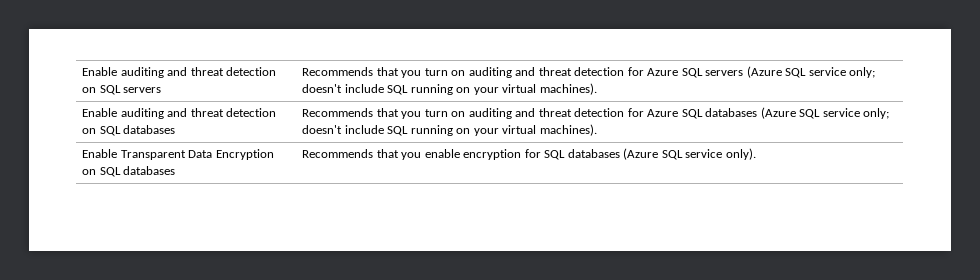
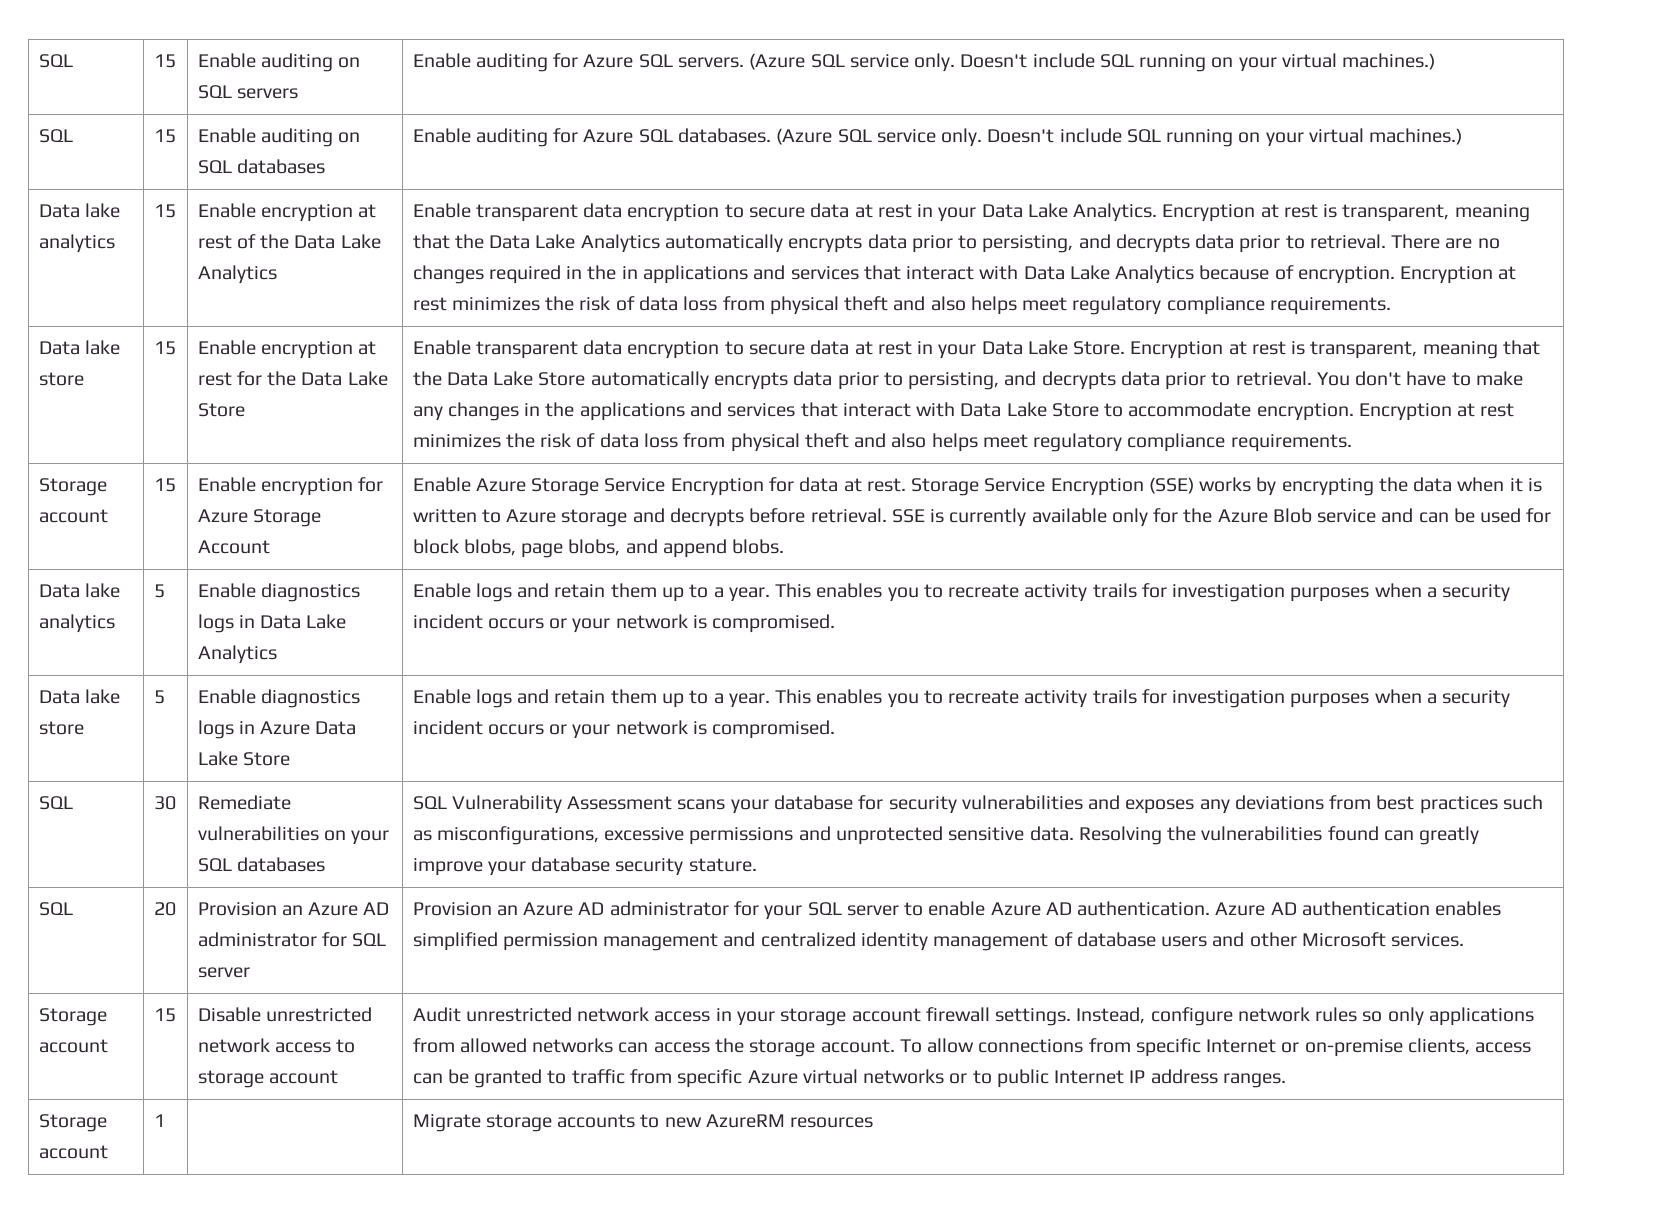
[82,67,277,78] [82,85,162,95] [302,66,876,78] [302,83,597,95] [82,108,277,119] [82,125,176,136] [302,107,890,119] [302,124,597,136] [82,149,274,160] [82,166,176,177] [302,148,756,160] Enable auditing and threat detection on SQL servers | Recommends that you turn on auditing and threat detection for Azure SQL servers (Azure SQL service only; doesn't include SQL running on your virtual machines). // Enable auditing and threat detection on SQL databases | Recommends that you turn on auditing and threat detection for Azure SQL databases (Azure SQL service only; doesn't include SQL running on your virtual machines). // Enable Transparent Data Encryption on SQL databases | Recommends that you enable encryption for SQL databases (Azure SQL service only). -> [38,54,73,68] [153,54,176,68] [197,53,361,72] [197,85,298,99] [412,53,1436,72] [38,129,73,143] [153,129,176,143] [197,128,361,147] [197,159,325,174] [412,128,1463,147] [38,203,120,218] [38,234,115,253] [153,204,176,218] [197,203,377,222] [197,234,381,249] [197,265,277,284] [412,203,1530,222] [412,234,1500,253] [412,265,1517,284] [412,296,1391,315] [38,340,120,355] [38,372,84,386] [153,341,176,355] [197,340,377,359] [197,371,388,386] [197,403,245,417] [412,340,1540,359] [412,371,1523,390] [412,402,1515,421] [412,433,1352,452] [38,478,107,496] [38,509,108,523] [153,478,176,492] [197,477,384,496] [197,509,321,527] [197,540,270,554] [412,477,1542,496] [412,508,1552,527] [412,539,785,558] [38,583,120,598] [38,614,115,633] [153,584,165,598] [197,583,360,602] [197,614,347,633] [197,645,277,664] [412,583,1511,602] [412,614,836,633] [38,689,120,704] [38,721,84,735] [153,690,165,704] [197,689,360,708] [197,720,357,739] [197,751,290,766] [412,689,1511,708] [412,720,836,739] [38,796,73,810] [153,796,176,810] [197,795,291,810] [197,826,390,845] [197,857,325,872] [412,795,1543,814] [412,826,1480,845] [412,857,757,876] [38,902,73,916] [153,902,176,916] [197,902,390,916] [197,932,387,947] [197,967,250,978] [412,901,1502,920] [412,932,1465,951] [38,1008,107,1026] [38,1039,108,1053] [153,1008,176,1022] [197,1007,372,1022] [197,1038,356,1053] [197,1070,338,1088] [412,1007,1534,1026] [412,1038,1532,1057] [412,1069,1286,1088] [38,1114,107,1132] [38,1145,108,1159] [153,1114,165,1127] [412,1114,874,1132] SQL | 15 | Enable auditing on SQL servers | Enable auditing for Azure SQL servers. (Azure SQL service only. Doesn't include SQL running on your virtual machines.) // SQL | 15 | Enable auditing on SQL databases | Enable auditing for Azure SQL databases. (Azure SQL service only. Doesn't include SQL running on your virtual machines.) // Data lake analytics | 15 | Enable encryption at rest of the Data Lake Analytics | Enable transparent data encryption to secure data at rest in your Data Lake Analytics. Encryption at rest is transparent, meaning that the Data Lake Analytics automatically encrypts data prior to persisting, and decrypts data prior to retrieval. There are no changes required in the in applications and services that interact with Data Lake Analytics because of encryption. Encryption at rest minimizes the risk of data loss from physical theft and also helps meet regulatory compliance requirements. // Data lake store | 15 | Enable encryption at rest for the Data Lake Store | Enable transparent data encryption to secure data at rest in your Data Lake Store. Encryption at rest is transparent, meaning that the Data Lake Store automatically encrypts data prior to persisting, and decrypts data prior to retrieval. You don't have to make any changes in the applications and services that interact with Data Lake Store to accommodate encryption. Encryption at rest minimizes the risk of data loss from physical theft and also helps meet regulatory compliance requirements. // Storage account | 15 | Enable encryption for Azure Storage Account | Enable Azure Storage Service Encryption for data at rest. Storage Service Encryption (SSE) works by encrypting the data when it is written to Azure storage and decrypts before retrieval. SSE is currently available only for the Azure Blob service and can be used for block blobs, page blobs, and append blobs. // Data lake analytics | 5 | Enable diagnostics logs in Data Lake Analytics | Enable logs and retain them up to a year. This enables you to recreate activity trails for investigation purposes when a security incident occurs or your network is compromised. // Data lake store | 5 | Enable diagnostics logs in Azure Data Lake Store | Enable logs and retain them up to a year. This enables you to recreate activity trails for investigation purposes when a security incident occurs or your network is compromised. // SQL | 30 | Remediate vulnerabilities on your SQL databases | SQL Vulnerability Assessment scans your database for security vulnerabilities and exposes any deviations from best practices such as misconfigurations, excessive permissions and unprotected sensitive data. Resolving the vulnerabilities found can greatly improve your database security stature. // SQL | 20 | Provision an Azure AD administrator for SQL server | Provision an Azure AD administrator for your SQL server to enable Azure AD authentication. Azure AD authentication enables simplified permission management and centralized identity management of database users and other Microsoft services. // Storage account | 15 | Disable unrestricted network access to storage account | Audit unrestricted network access in your storage account firewall settings. Instead, configure network rules so only applications from allowed networks can access the storage account. To allow connections from specific Internet or on-premise clients, access can be granted to traffic from specific Azure virtual networks or to public Internet IP address ranges. // Storage account | 1 | | Migrate storage accounts to new AzureRM resources

